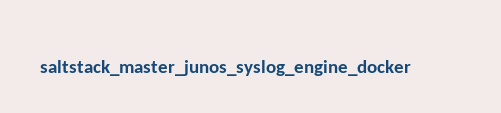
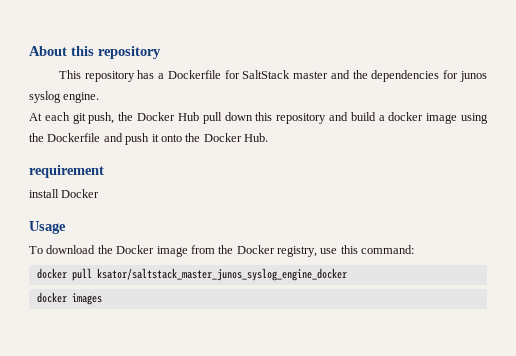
[40,60,411,76] saltstack_master_junos_syslog_engine_docker -> [29,46,161,59] [58,70,487,82] [29,91,100,103] [29,112,488,124] [29,133,268,145] [29,165,104,178] [29,189,100,198] [29,221,66,234] [29,245,415,257] [36,268,347,281] [36,292,102,305] About this repository // This repository has a Dockerfile for SaltStack master and the dependencies for junos syslog engine. // At each git push, the Docker Hub pull down this repository and build a docker image using the Dockerfile and push it onto the Docker Hub. // requirement // install Docker // Usage // To download the Docker image from the Docker registry, use this command: // docker pull ksator/saltstack_master_junos_syslog_engine_docker // docker images

